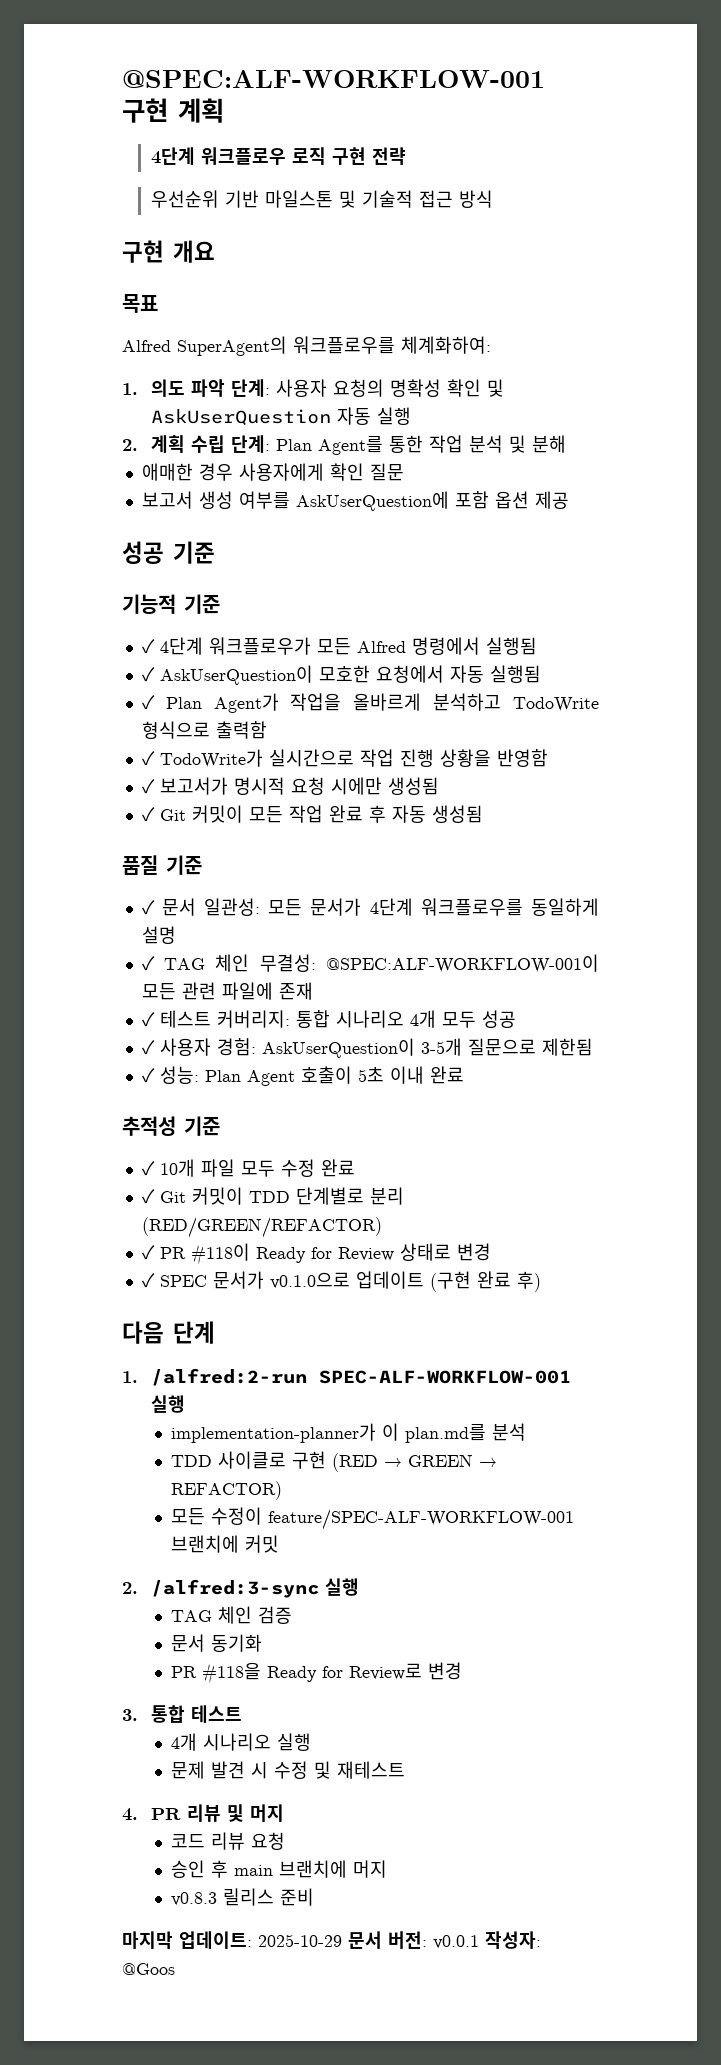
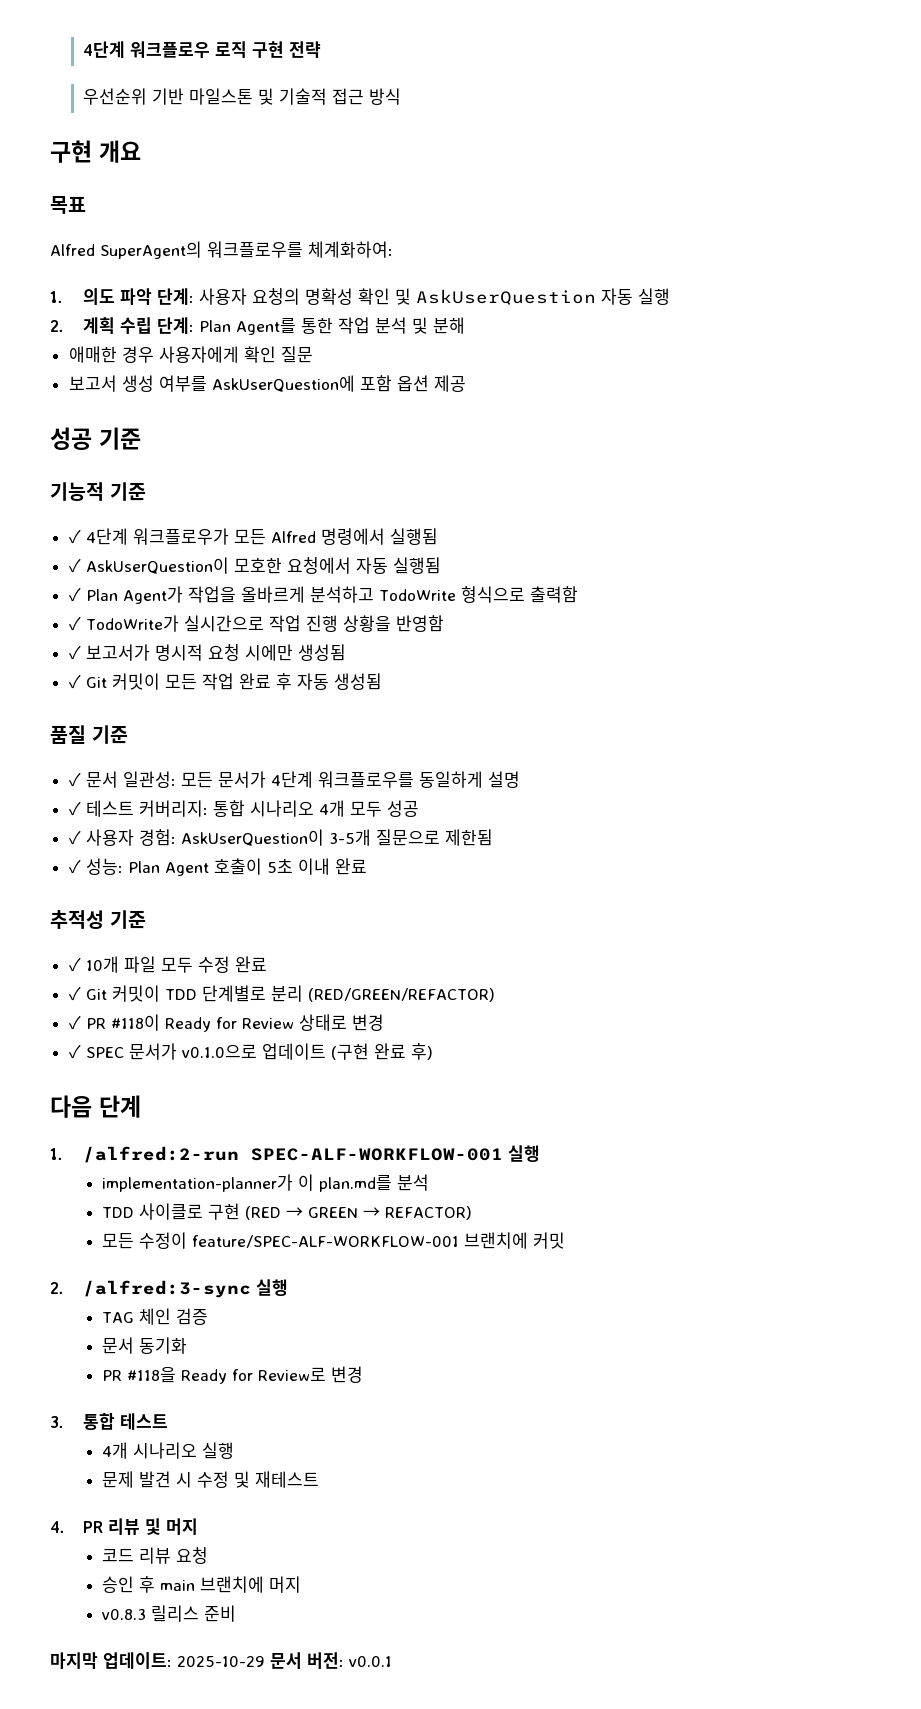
[122,70,545,88] [122,98,224,123] @SPEC:ALF-WORKFLOW-001 구현 계획 // -> (83, 49) none
[141,954,599,973] [141,982,313,1000] // ✓ TAG 체인 무결성: @SPEC:ALF-WORKFLOW-001이 모든 관련 파일에 존재 -> (520, 779) none
[485,1931,541,1949] [122,1963,175,1975] 작성자: @Goos -> (392, 1661) none

